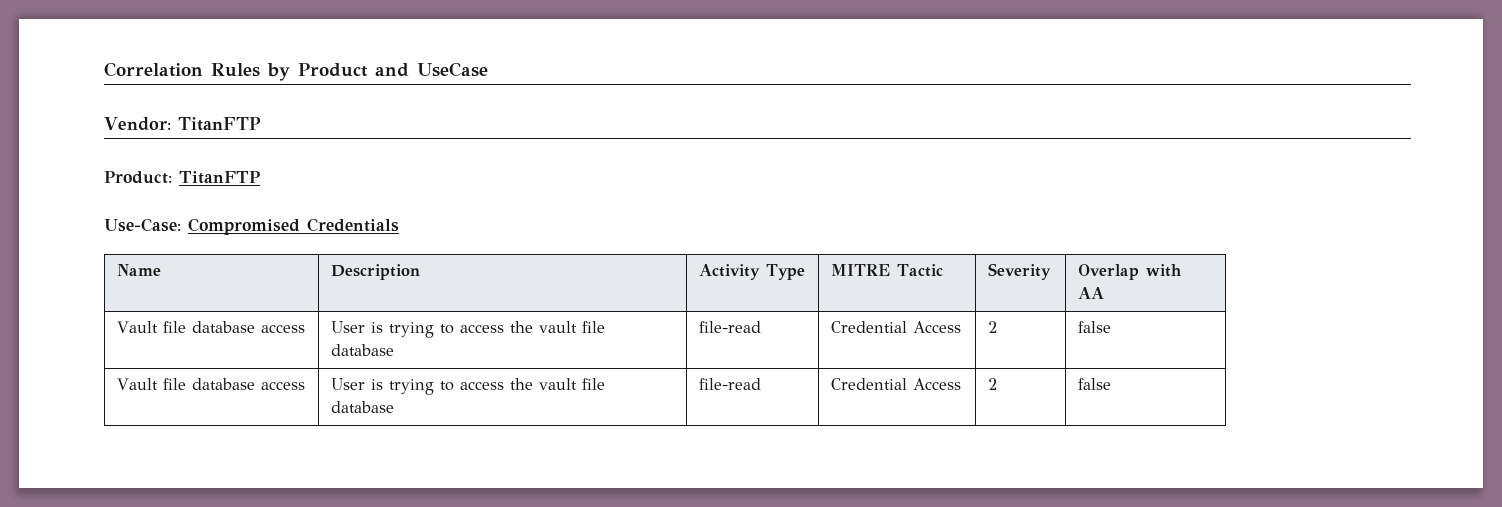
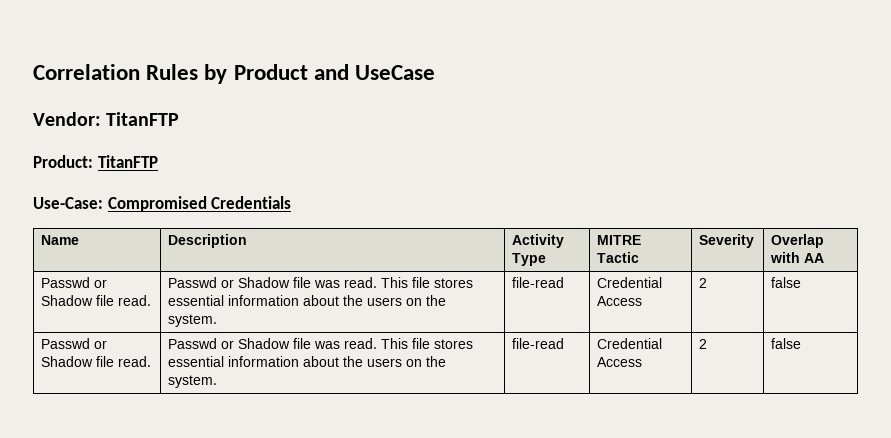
[117,321,306,333] [331,321,606,338] [331,344,395,356] Vault file database access | User is trying to access the vault file database -> [41,277,108,288] [41,295,152,306] [168,277,474,288] [168,295,447,306] [168,314,218,327] Passwd or Shadow file read. | Passwd or Shadow file was read. This file stores essential information about the users on the system.
[117,378,306,390] [331,378,606,395] [331,401,395,413] Vault file database access | User is trying to access the vault file database -> [41,338,108,349] [41,356,152,367] [168,338,474,349] [168,356,447,367] [168,375,218,388] Passwd or Shadow file read. | Passwd or Shadow file was read. This file stores essential information about the users on the system.

